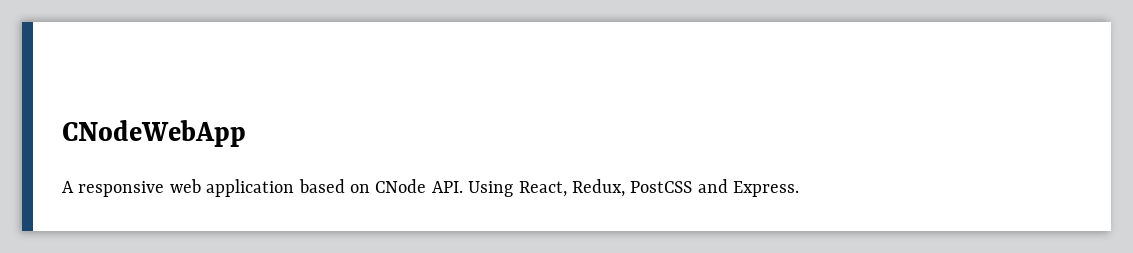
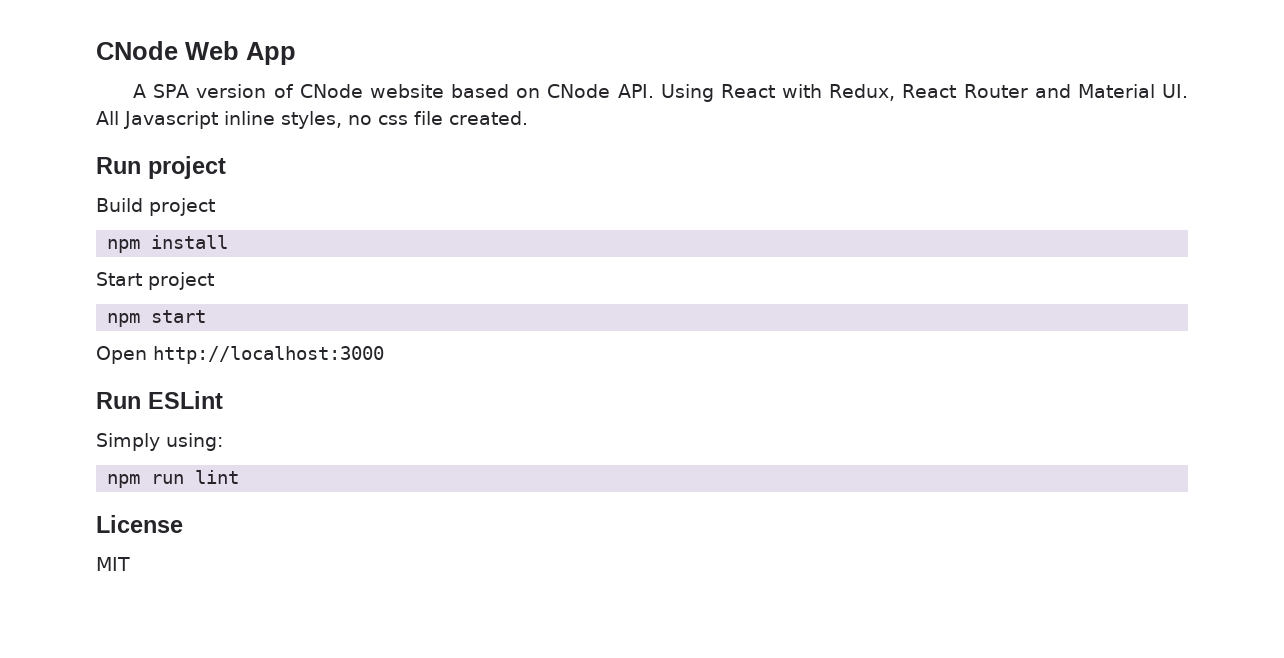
[62,120,246,147] [62,179,295,197] CNodeWebApp // A responsive web application -> [96,41,296,65] [133,84,444,98] CNode Web App // A SPA version of CNode website
[518,179,800,197] React, Redux, PostCSS and Express. -> [720,84,1189,101] [96,111,528,129] [96,156,226,179] [96,198,215,216] [107,235,229,253] [96,272,214,290] [107,310,207,327] [96,346,384,364] [96,391,223,409] [96,433,223,451] [107,470,240,488] [96,515,183,533] [96,557,130,571] React with Redux, React Router and Material UI. All Javascript inline styles, no css file created. // Run project // Build project // npm install // Start project // npm start // Open http://localhost:3000 // Run ESLint // Simply using: // npm run lint // License // MIT

